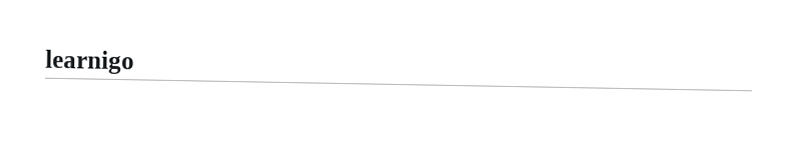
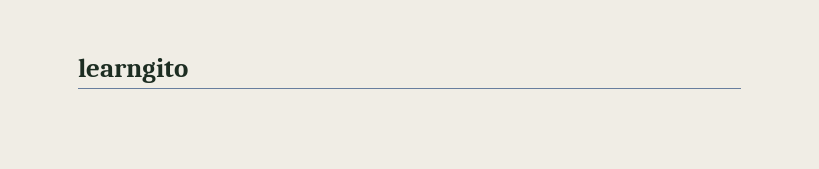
[45,49,135,75] learnigo -> [78,58,188,83] learngito

